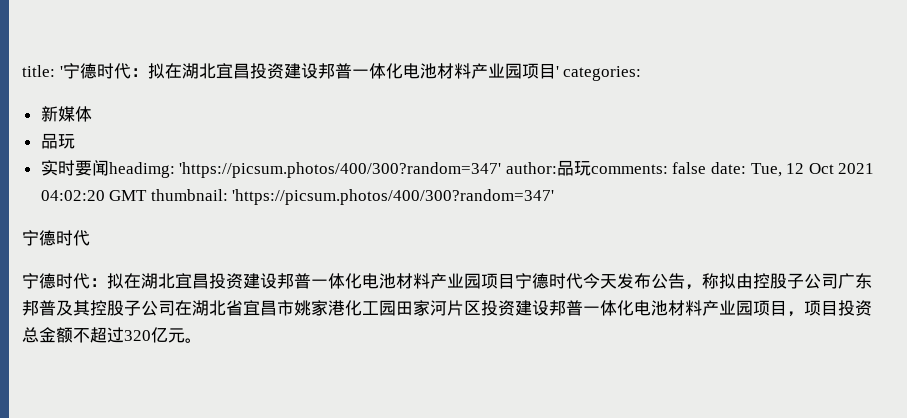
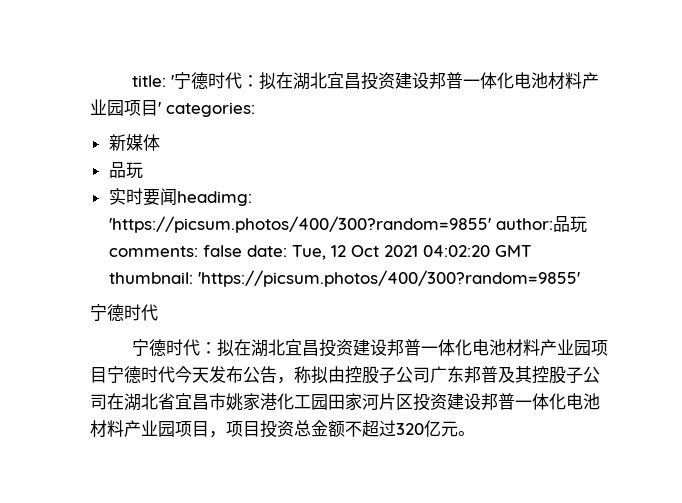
[179,162,502,178] 'https://picsum.photos/400/300?random=347' -> [108,216,491,233] 'https://picsum.photos/400/300?random=9855'
[232,189,555,205] 'https://picsum.photos/400/300?random=347' -> [197,270,580,287] 'https://picsum.photos/400/300?random=9855'

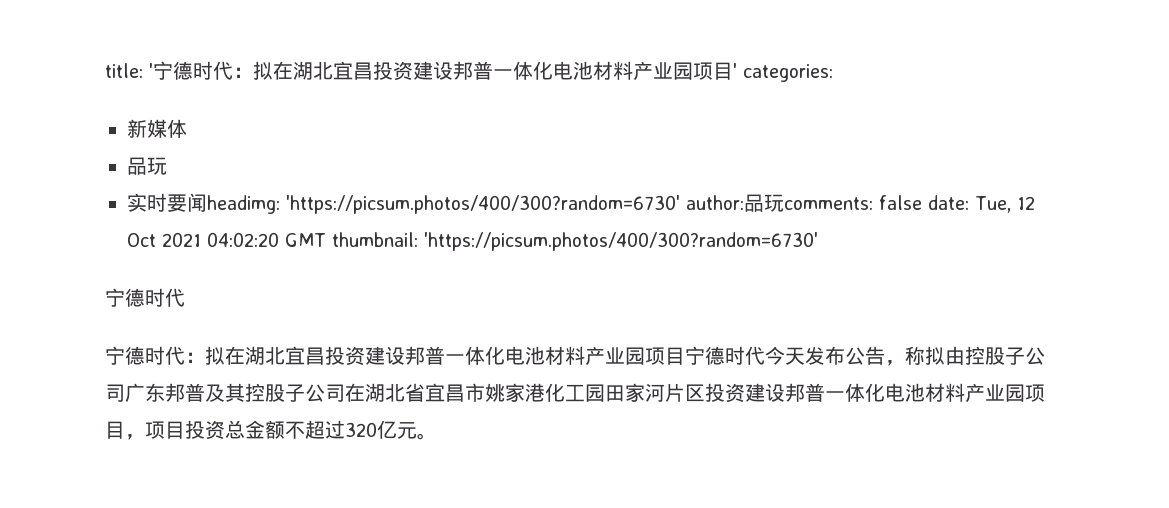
[108,216,491,233] 'https://picsum.photos/400/300?random=9855' -> [286,195,680,214] 'https://picsum.photos/400/300?random=6730'
[197,270,580,287] 'https://picsum.photos/400/300?random=9855' -> [424,232,818,251] 'https://picsum.photos/400/300?random=6730'

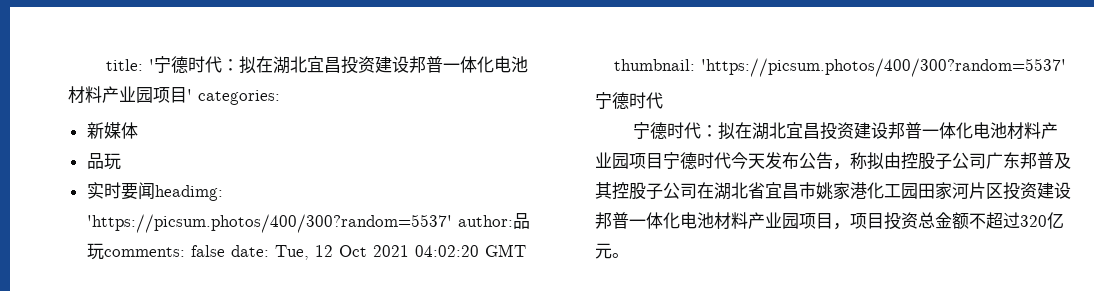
[286,195,680,214] 'https://picsum.photos/400/300?random=6730' -> [86,214,452,233] 'https://picsum.photos/400/300?random=5537'
[424,232,818,251] 'https://picsum.photos/400/300?random=6730' -> [700,58,1066,77] 'https://picsum.photos/400/300?random=5537'

